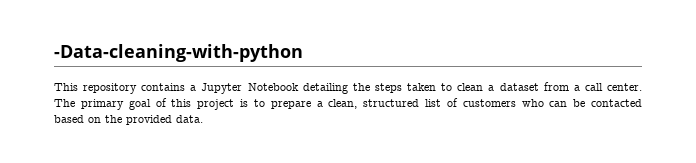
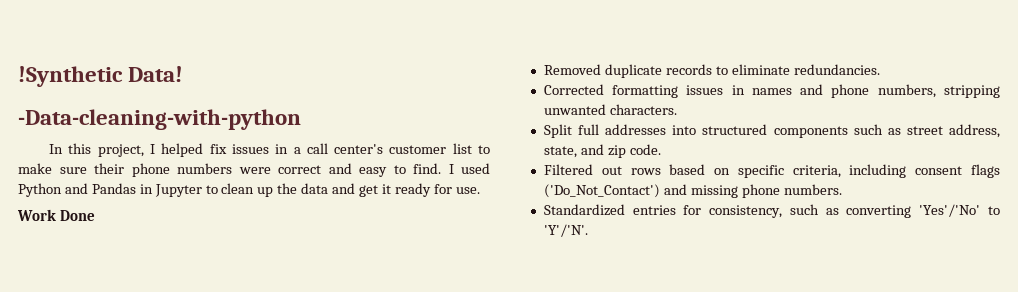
(54, 53) none -> [18,66,184,87] !Synthetic Data! //
[54,82,643,94] [54,98,642,110] [54,115,203,125] This repository contains a Jupyter Notebook detailing the steps taken to clean a dataset from a call center. The primary goal of this project is to prepare a clean, structured list of customers who can be contacted based on the provided data. -> [49,143,490,157] [18,163,490,177] [18,183,480,197] [17,209,95,221] [543,64,880,78] [543,84,1001,98] [543,104,677,115] [543,124,1000,138] [543,144,661,158] [543,164,1000,178] [543,184,842,198] [543,204,1001,218] [543,224,588,237] In this project, I helped fix issues in a call center's customer list to make sure their phone numbers were correct and easy to find. I used Python and Pandas in Jupyter to clean up the data and get it ready for use. // Work Done // Removed duplicate records to eliminate redundancies. // Corrected formatting issues in names and phone numbers, stripping unwanted characters. // Split full addresses into structured components such as street address, state, and zip code. // Filtered out rows based on specific criteria, including consent flags ('Do_Not_Contact') and missing phone numbers. // Standardized entries for consistency, such as converting 'Yes'/'No' to 'Y'/'N'.

